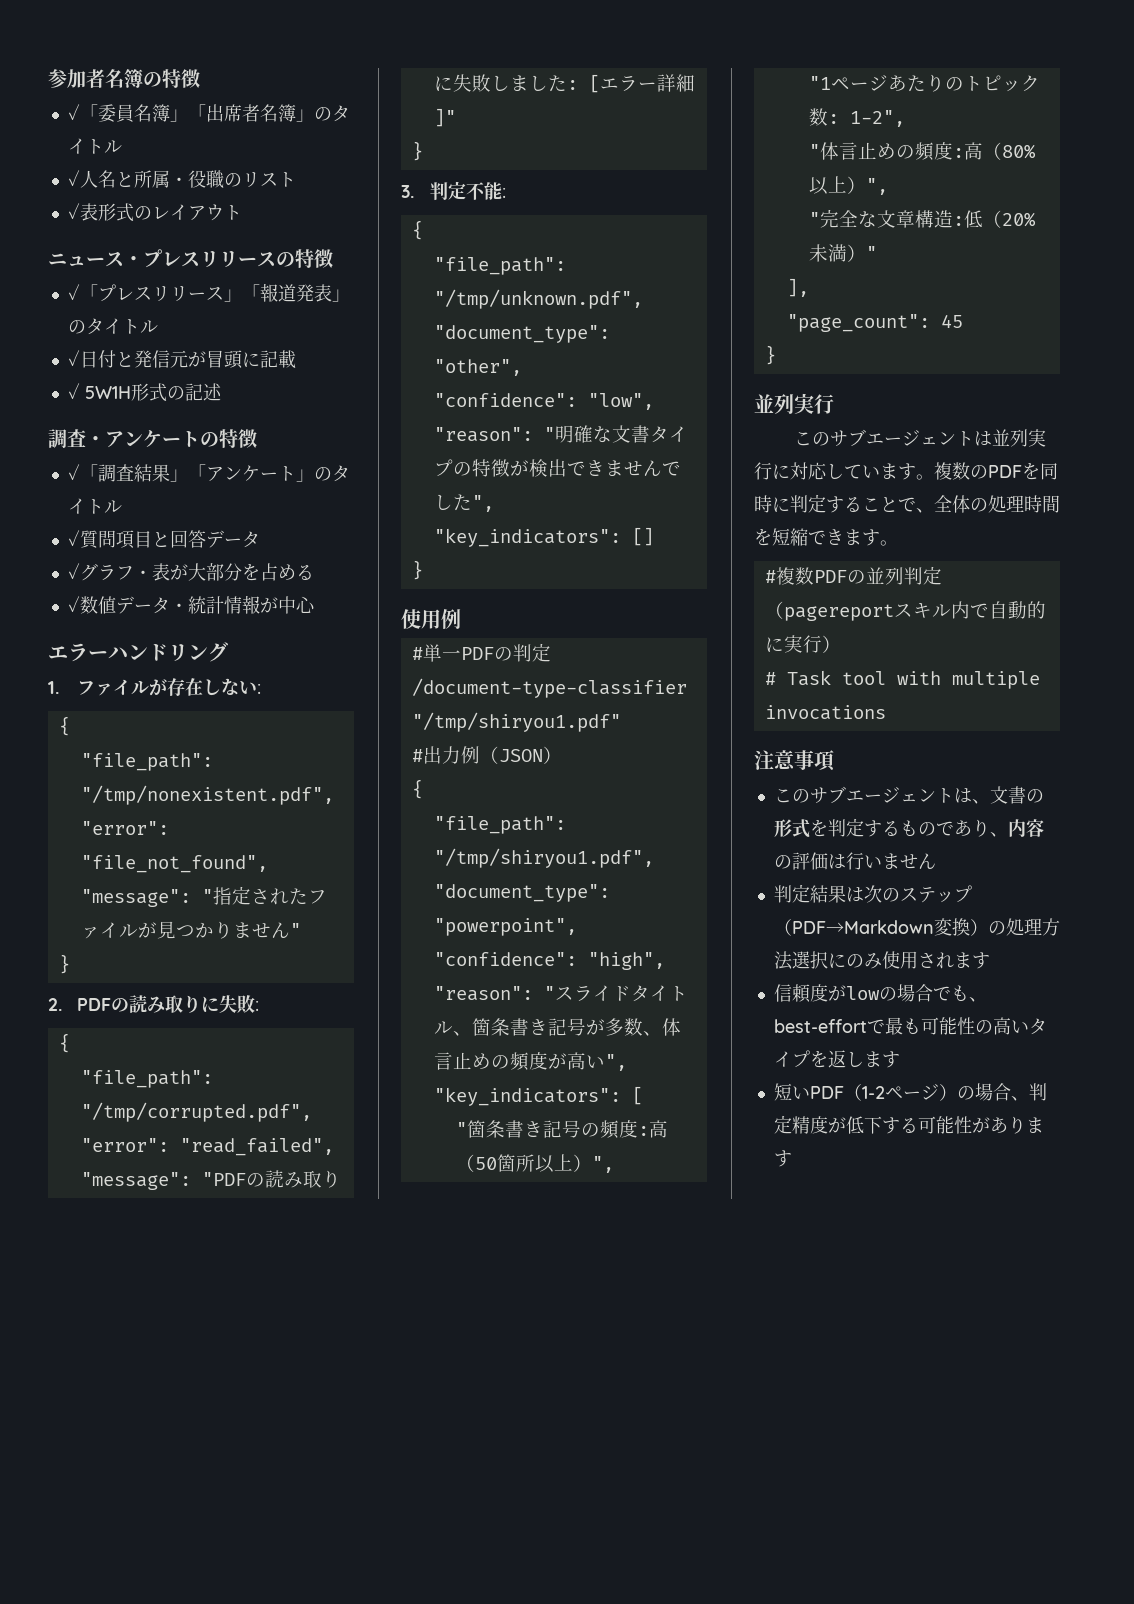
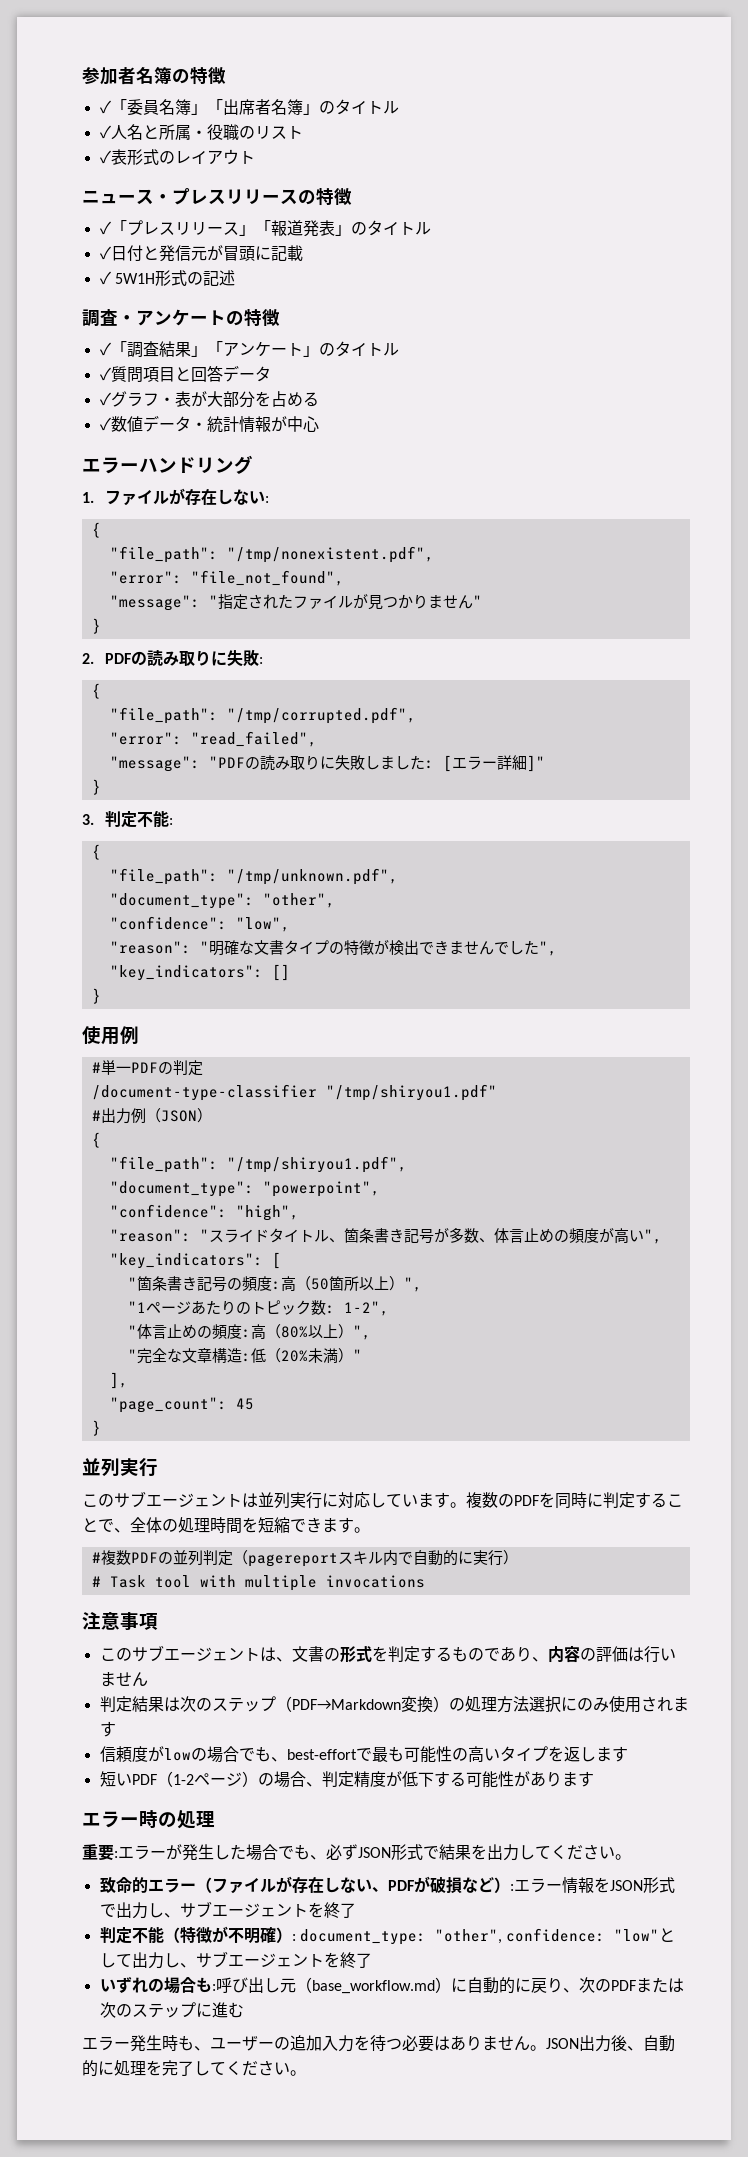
(792, 1158) none -> [82,1810,215,1829] [82,1844,631,1861] [99,1876,675,1894] [99,1901,356,1919] [99,1926,676,1945] [99,1951,372,1969] [99,1977,684,1994] [99,2002,244,2018] [82,2035,675,2052] [82,2060,306,2077] // エラー時の処理 // 重要:エラーが発生した場合でも、必ずJSON形式で結果を出力してください。 // 致命的エラー（ファイルが存在しない、PDFが破損など）:エラー情報をJSON形式で出力し、サブエージェントを終了 // 判定不能（特徴が不明確）: document_type: "other", confidence: "low"として出力し、サブエージェントを終了 // いずれの場合も:呼び出し元（base_workflow.md）に自動的に戻り、次のPDFまたは次のステップに進む // エラー発生時も、ユーザーの追加入力を待つ必要はありません。JSON出力後、自動的に処理を完了してください。

